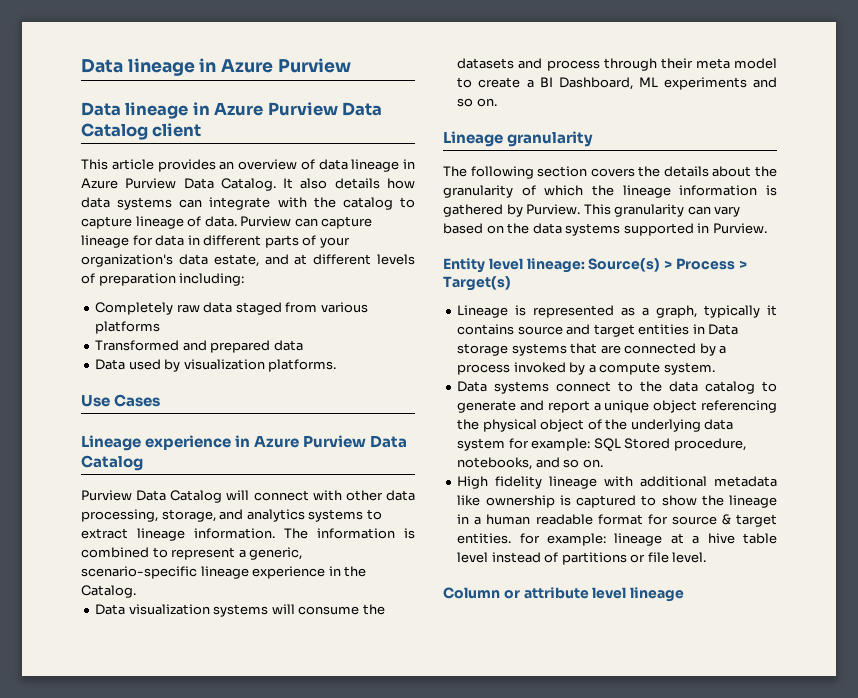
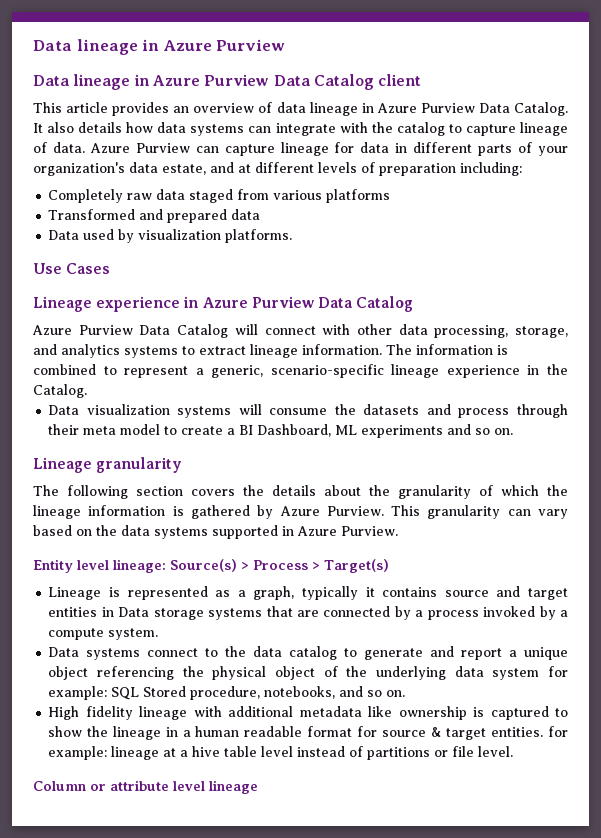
(237, 221) none -> [89,143,130,153] Azure
(143, 463) none -> [32,325,72,335] Azure
(523, 210) none -> [279,506,320,516] Azure
(710, 228) none -> [297,526,337,536] Azure

